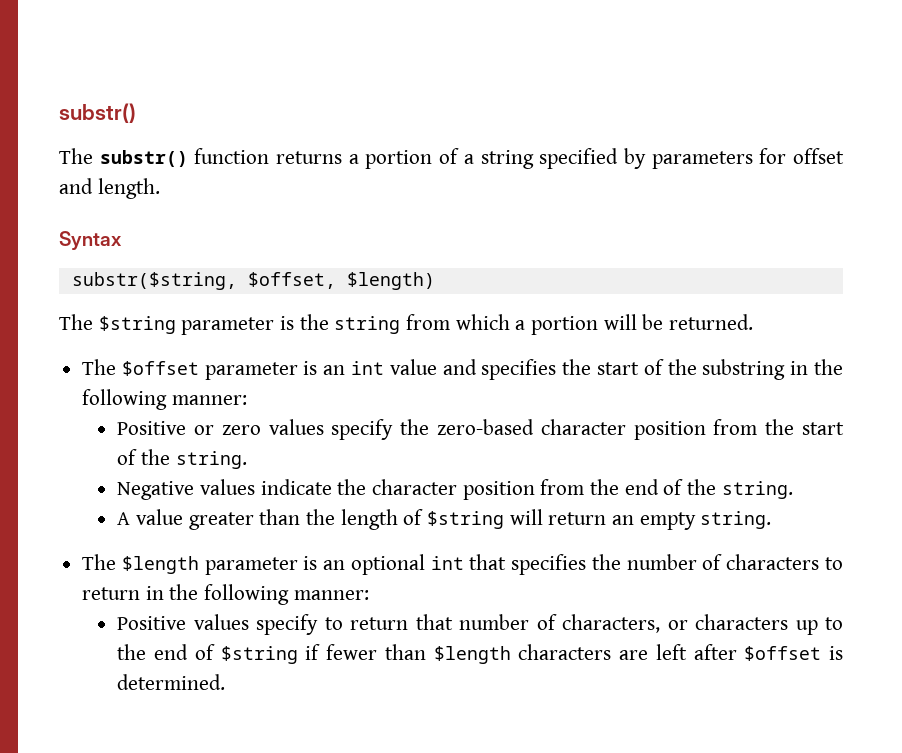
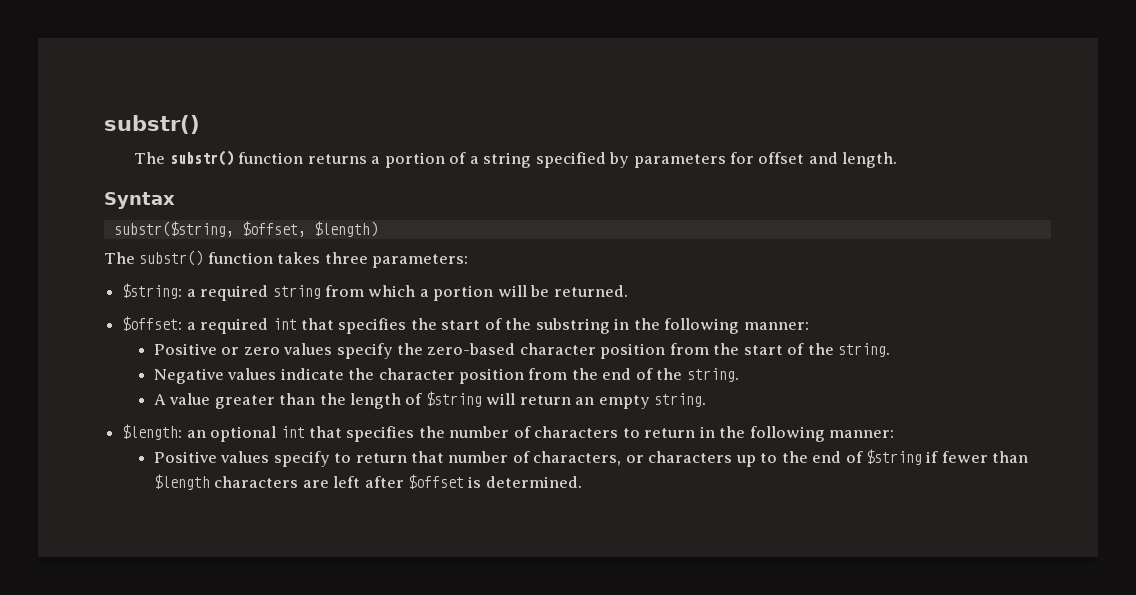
[98,314,329,335] $string parameter is the -> [139,250,469,268] [122,283,269,301] substr() function takes three parameters: // $string: a required
[82,359,477,380] The $offset parameter is an int value and -> [122,316,334,334] $offset: a required int that
[82,554,318,575] The $length parameter is -> [122,424,183,440] $length:

